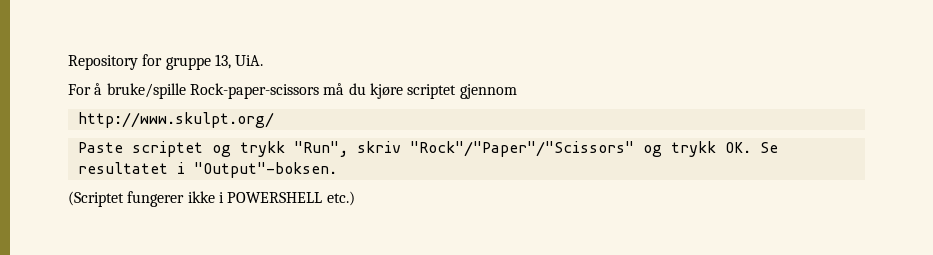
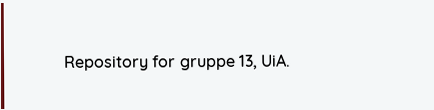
[68,83,517,99] [77,112,274,128] [77,141,778,157] [77,162,337,178] [68,191,355,207] // For å bruke/spille Rock-paper-scissors må du kjøre scriptet gjennom // http://www.skulpt.org/ // Paste scriptet og trykk "Run", skriv "Rock"/"Paper"/"Scissors" og trykk OK. Se resultatet i "Output"-boksen. // (Scriptet fungerer ikke i POWERSHELL etc.) -> (292, 60) none

